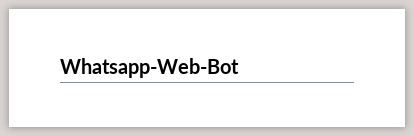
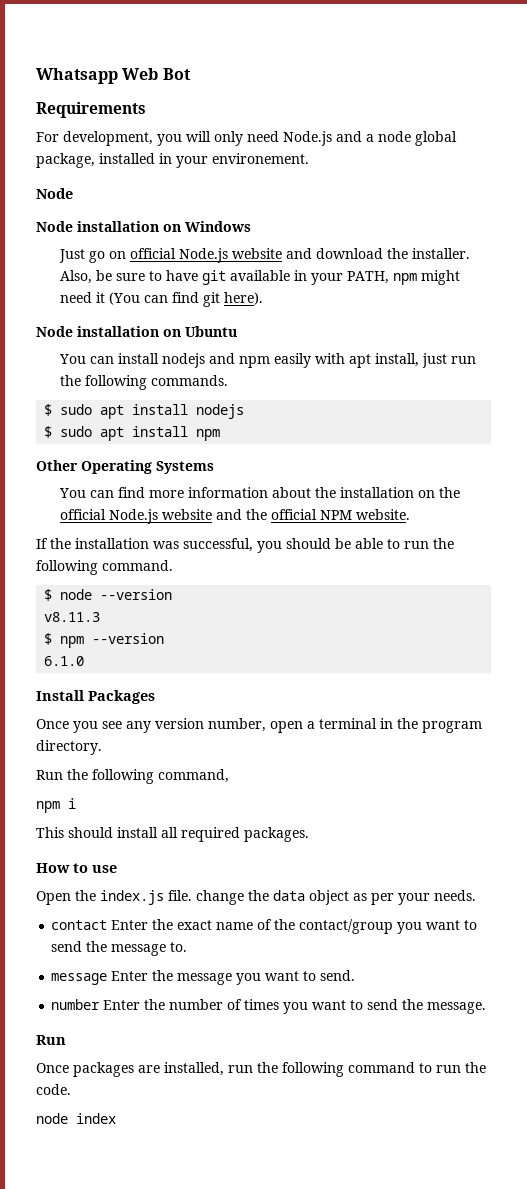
[60,58,239,78] Whatsapp-Web-Bot -> [36,68,191,84] [36,102,146,118] [36,131,457,146] [36,153,309,168] [36,188,73,199] [36,221,251,232] [58,248,470,263] [59,270,460,285] [59,292,263,307] [36,326,237,337] [58,353,476,368] [59,375,228,390] [44,404,245,419] [44,426,221,441] [36,460,214,474] [58,487,460,498] [59,509,410,524] [36,538,454,553] [36,560,173,575] [44,589,173,601] [44,612,101,622] [44,633,165,648] [44,656,85,666] [36,690,155,704] [36,718,482,733] [36,740,102,755] [36,769,229,784] [36,798,76,813] [36,827,309,842] [36,863,117,873] [36,890,476,905] [51,919,478,934] [51,941,188,956] [51,970,356,985] [51,999,487,1014] [36,1035,66,1045] [36,1062,486,1077] [36,1084,71,1095] [36,1113,116,1124] Whatsapp Web Bot // Requirements // For development, you will only need Node.js and a node global package, installed in your environement. // Node // Node installation on Windows // Just go on official Node.js website and download the installer. Also, be sure to have git available in your PATH, npm might need it (You can find git here). // Node installation on Ubuntu // You can install nodejs and npm easily with apt install, just run the following commands. // $ sudo apt install nodejs // $ sudo apt install npm // Other Operating Systems // You can find more information about the installation on the official Node.js website and the official NPM website. // If the installation was successful, you should be able to run the following command. // $ node --version // v8.11.3 // $ npm --version // 6.1.0 // Install Packages // Once you see any version number, open a terminal in the program directory. // Run the following command, // npm i // This should install all required packages. // How to use // Open the index.js file. change the data object as per your needs. // contact Enter the exact name of the contact/group you want to send the message to. // message Enter the message you want to send. // number Enter the number of times you want to send the message. // Run // Once packages are installed, run the following command to run the code. // node index

